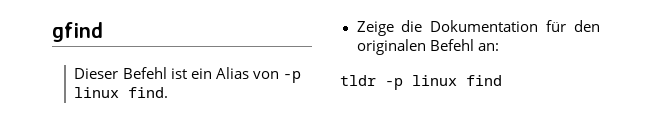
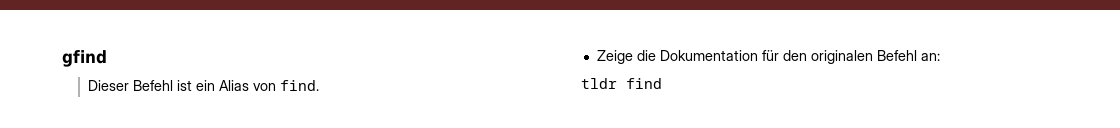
[282,71,301,83] [74,87,120,98] -p linux -> (277, 87) none
[385,75,457,90] -p linux -> (617, 83) none

